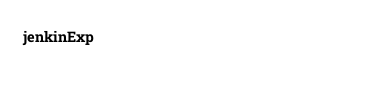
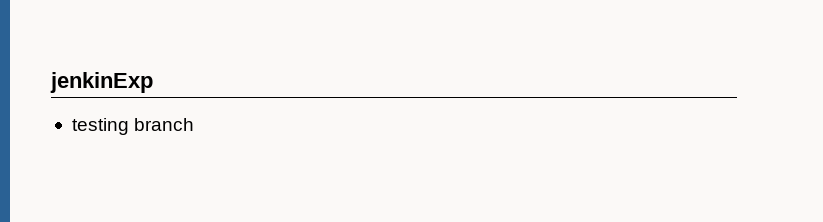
(94, 38) none -> [71,118,195,135] // testing branch

